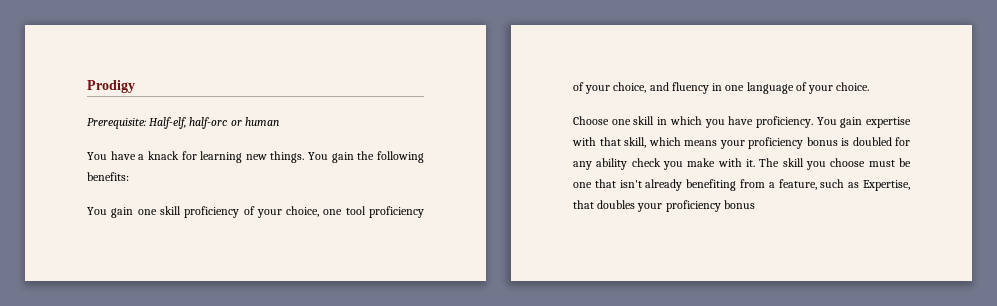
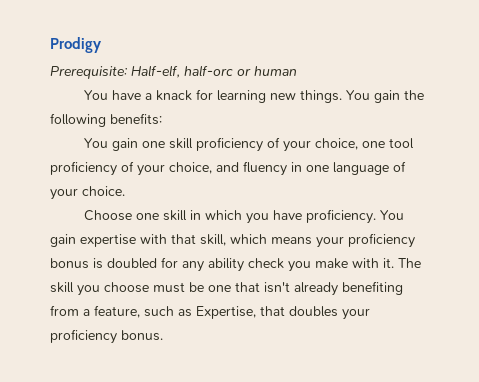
[723,200,755,209] bonus -> [121,330,163,341] bonus.

